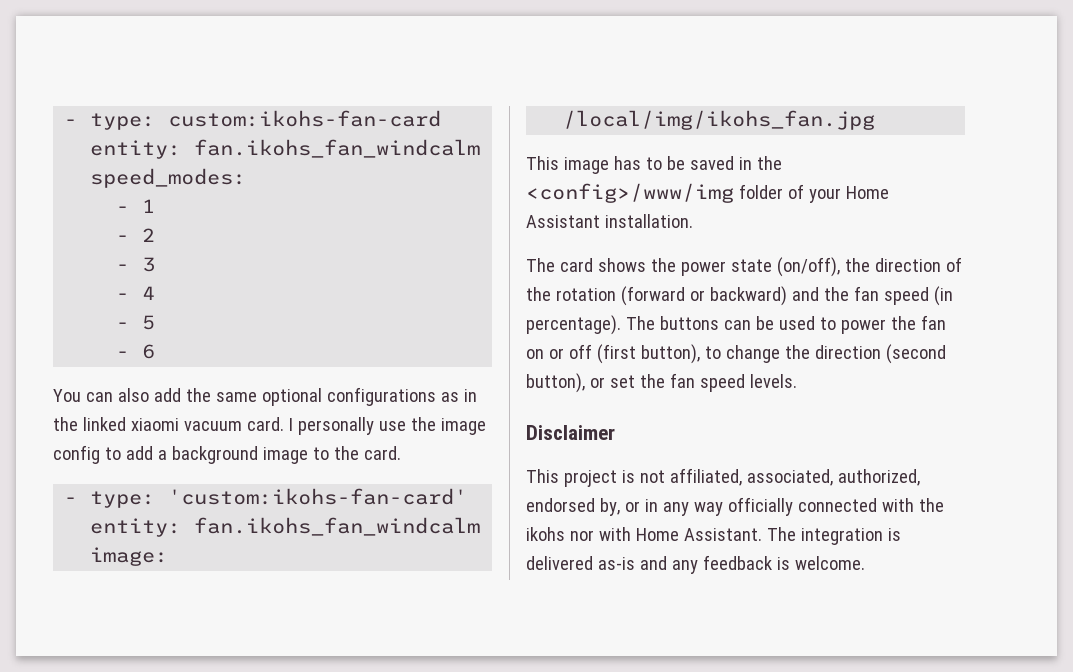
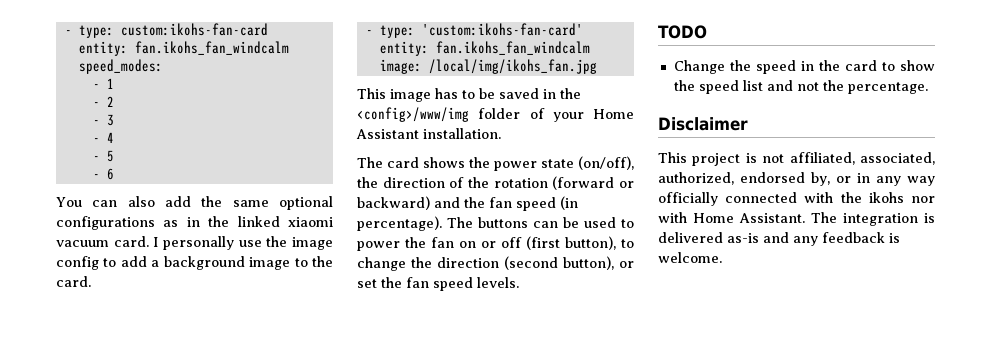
(797, 381) none -> [658,25,707,39] [673,60,935,74] [673,80,928,94] // TODO // Change the speed in the card to show the speed list and not the percentage.

